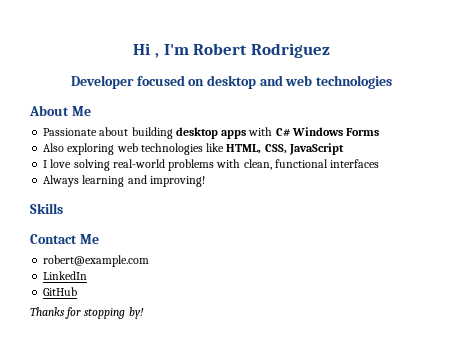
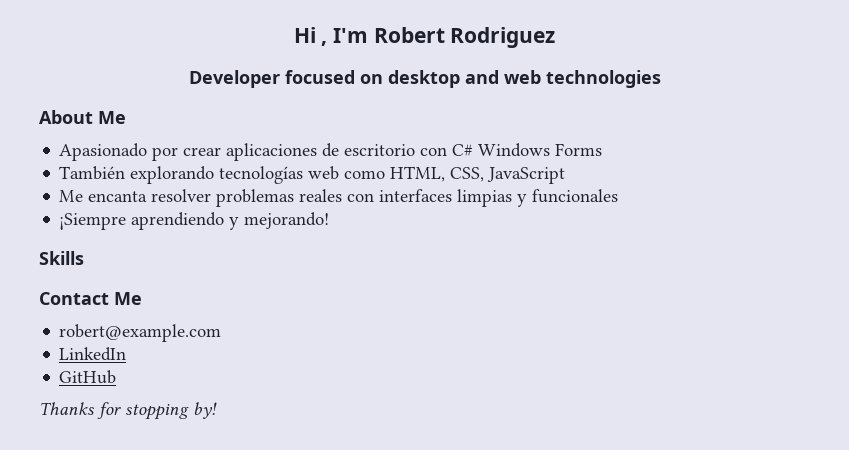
[43,127,380,139] [43,143,344,155] [43,159,380,171] [43,175,205,187] Passionate about building desktop apps with C# Windows Forms // Also exploring web technologies like HTML, CSS, JavaScript // I love solving real-world problems with clean, functional interfaces // Always learning and improving! -> [59,143,603,161] [59,166,566,184] [59,189,619,207] [59,212,330,230] Apasionado por crear aplicaciones de escritorio con C# Windows Forms // También explorando tecnologías web como HTML, CSS, JavaScript // Me encanta resolver problemas reales con interfaces limpias y funcionales // ¡Siempre aprendiendo y mejorando!

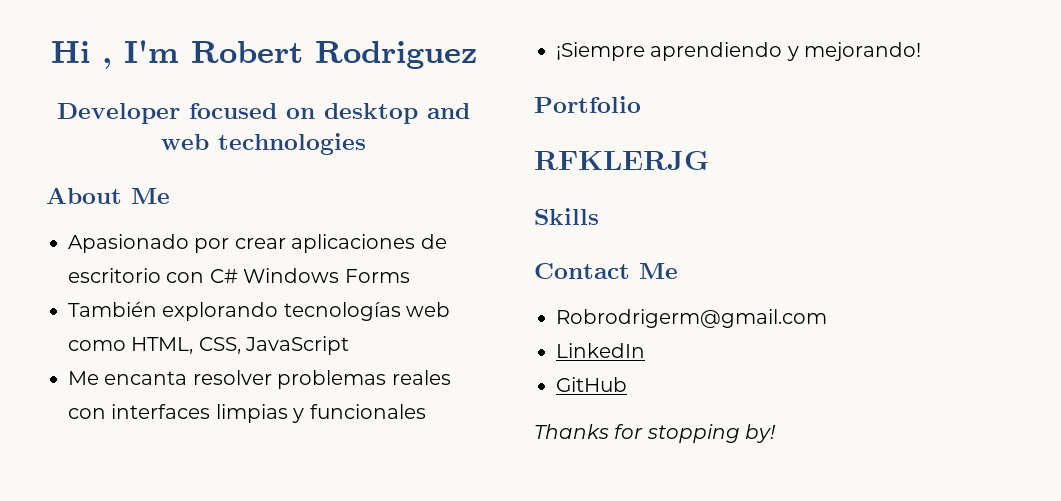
(330, 220) none -> [534,96,641,113] [534,151,709,170] // Portfolio // RFKLERJG
[59,324,222,342] robert@example.com -> [556,309,827,328] Robrodrigerm@gmail.com

